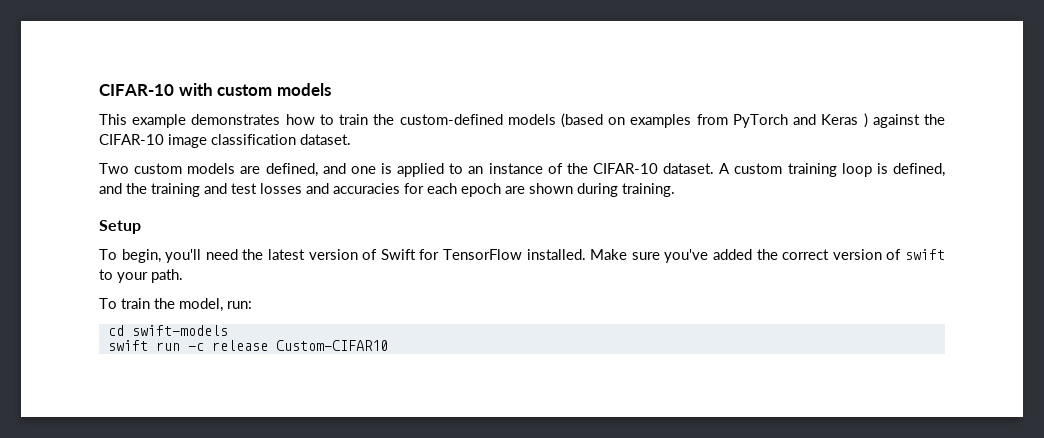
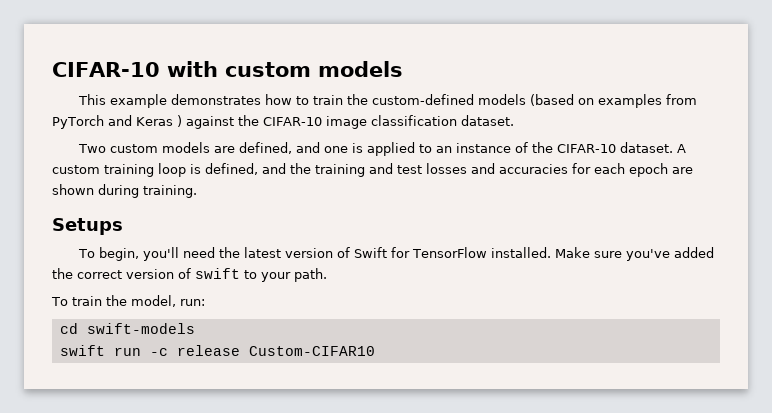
[99,220,141,234] Setup -> [52,218,123,235] Setups

